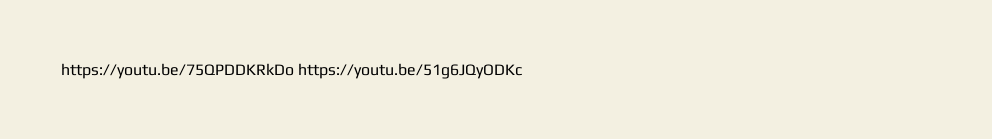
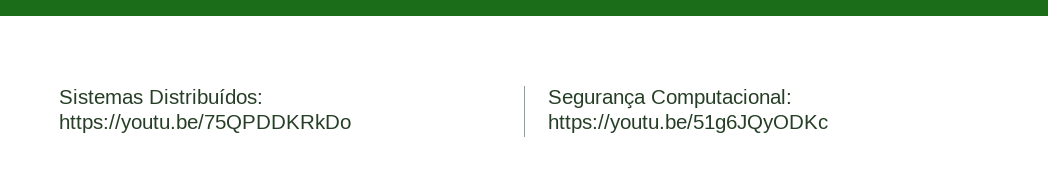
(61, 71) none -> [59,89,263,104] Sistemas Distribuídos:
(294, 71) none -> [548,89,792,109] // Segurança Computacional:

